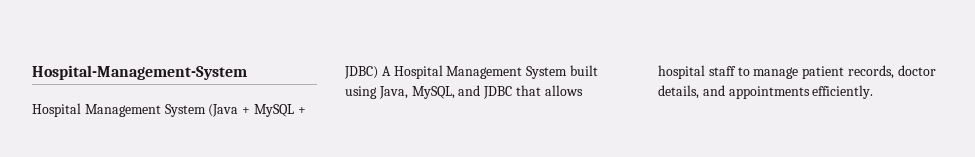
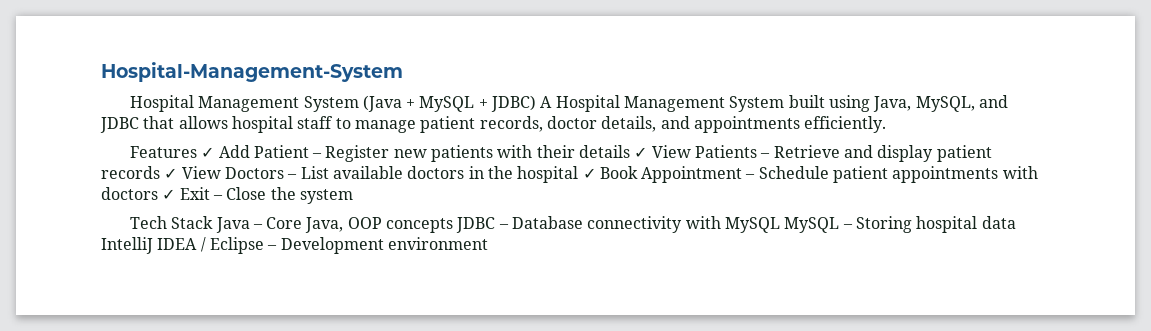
(874, 92) none -> [129,145,992,162] [101,166,1038,183] [101,187,353,204] [129,216,1016,233] [101,237,488,254] // Features ✓ Add Patient – Register new patients with their details ✓ View Patients – Retrieve and display patient records ✓ View Doctors – List available doctors in the hospital ✓ Book Appointment – Schedule patient appointments with doctors ✓ Exit – Close the system // Tech Stack Java – Core Java, OOP concepts JDBC – Database connectivity with MySQL MySQL – Storing hospital data IntelliJ IDEA / Eclipse – Development environment

